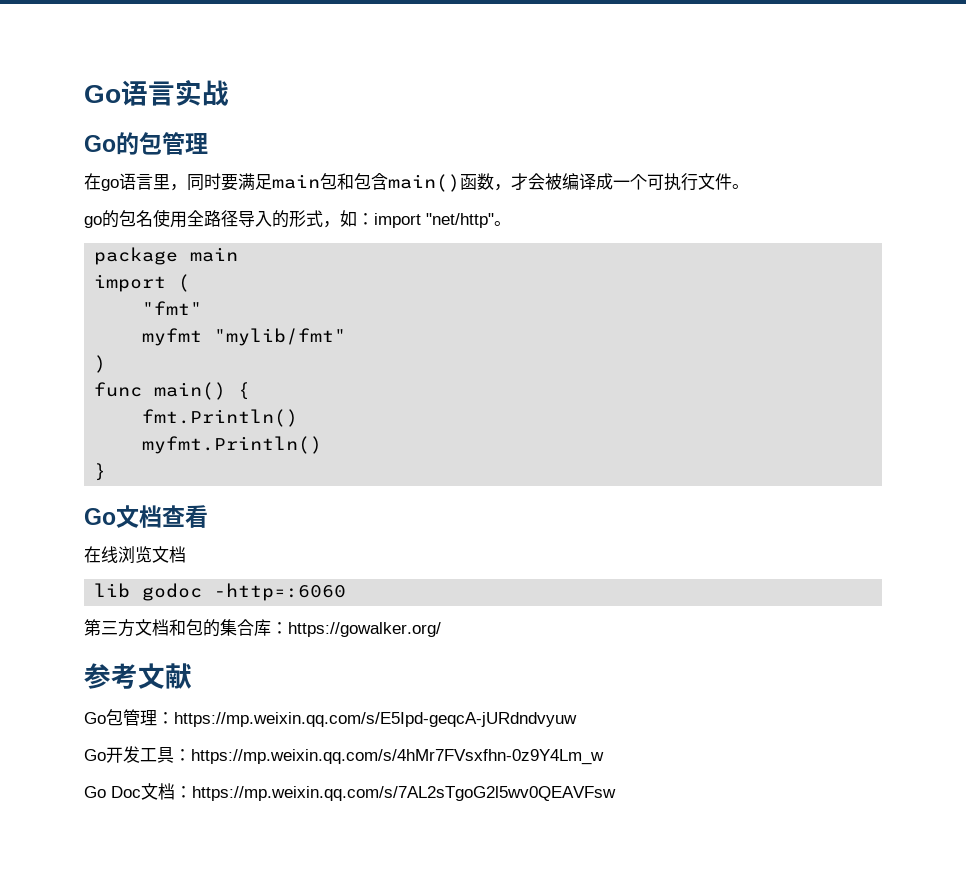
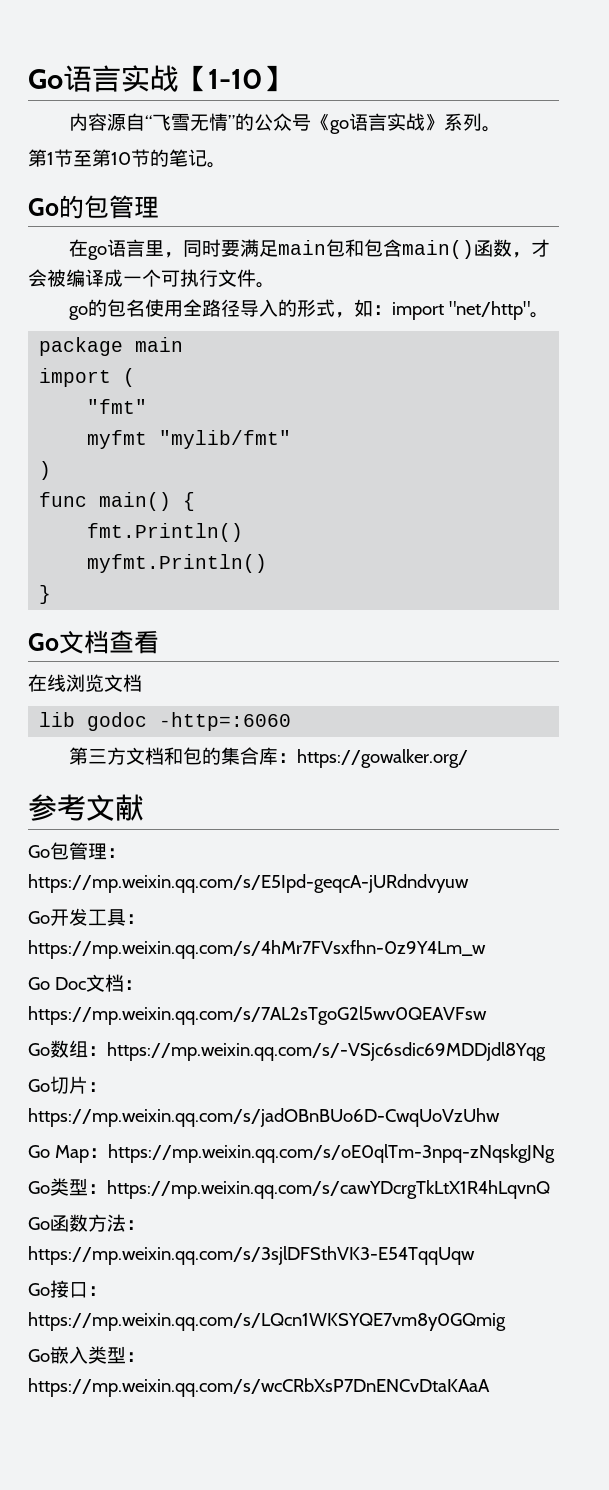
(229, 93) none -> [179,65,291,92] [68,113,501,134] [28,149,226,168] 【1-10】 // 内容源自“飞雪无情”的公众号《go语言实战》系列。 // 第1节至第10节的笔记。
(616, 793) none -> [28,1040,546,1061] [28,1076,107,1094] [28,1108,500,1127] [28,1144,555,1163] [28,1178,550,1199] [28,1214,145,1232] [28,1246,475,1265] [28,1280,107,1298] [28,1312,506,1331] [28,1346,145,1364] [28,1378,490,1397] // Go数组：https://mp.weixin.qq.com/s/-VSjc6sdic69MDDjdl8Yqg // Go切片：https://mp.weixin.qq.com/s/jadOBnBUo6D-CwqUoVzUhw // Go Map：https://mp.weixin.qq.com/s/oE0qlTm-3npq-zNqskgJNg // Go类型：https://mp.weixin.qq.com/s/cawYDcrgTkLtX1R4hLqvnQ // Go函数方法：https://mp.weixin.qq.com/s/3sjlDFSthVK3-E54TqqUqw // Go接口：https://mp.weixin.qq.com/s/LQcn1WKSYQE7vm8y0GQmig // Go嵌入类型：https://mp.weixin.qq.com/s/wcCRbXsP7DnENCvDtaKAaA

